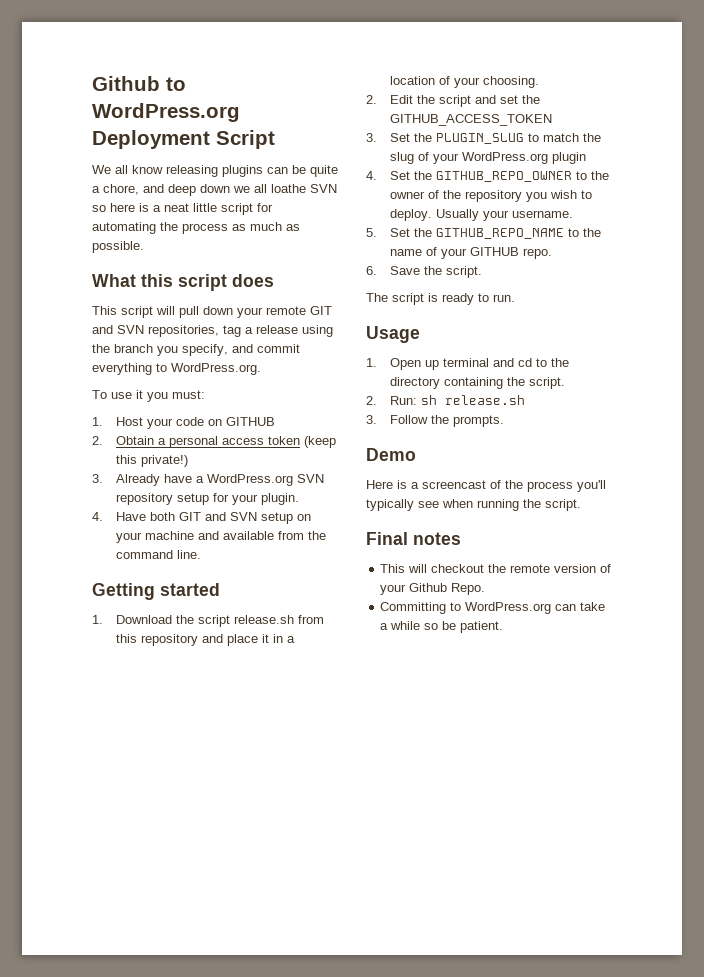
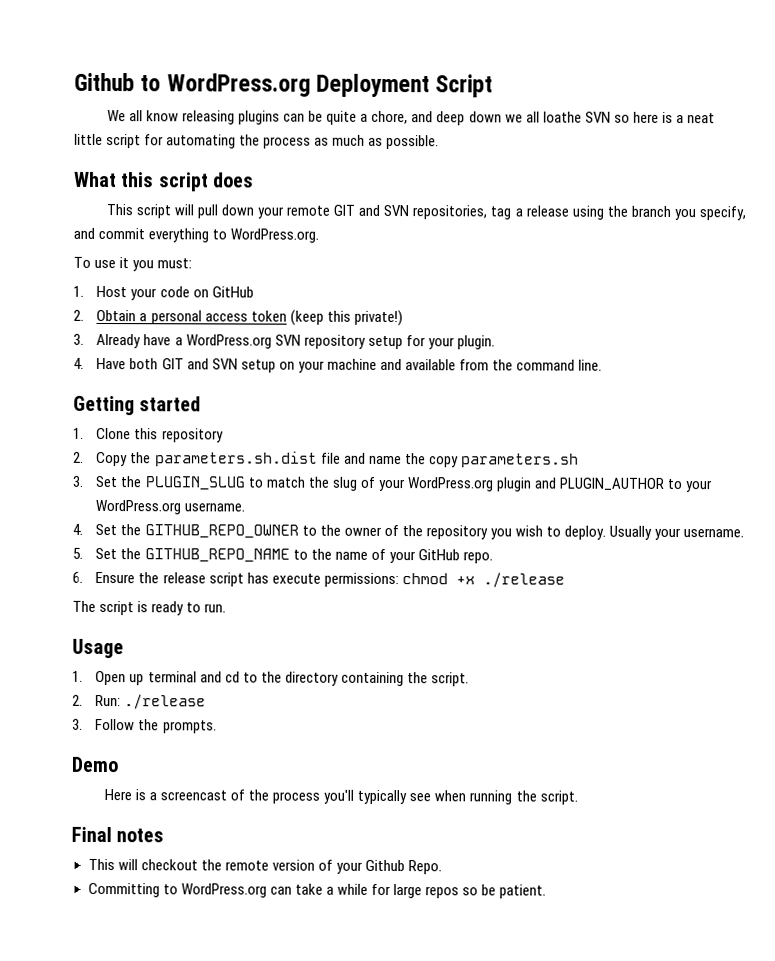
[226,417,276,426] GITHUB -> [211,286,254,298] GitHub
[116,615,325,627] [116,634,296,646] [390,76,540,88] [366,95,541,107] [390,114,553,126] Download the script release.sh from this repository and place it in a location of your choosing. // 2. Edit the script and set the GITHUB_ACCESS_TOKEN -> [96,427,224,443] [73,451,579,468] Clone this repository // 2. Copy the parameters.sh.dist file and name the copy parameters.sh
(587, 158) none -> [533,477,714,493] [95,499,246,515] and PLUGIN_AUTHOR to your WordPress.org username.
[470,247,520,256] GITHUB -> [417,549,460,561] GitHub
[390,266,483,278] Save the script. -> [95,571,565,588] Ensure the release script has execute permissions: chmod +x ./release
[421,395,526,405] sh release.sh -> [124,694,207,710] ./release
(421, 625) none -> [370,883,459,899] for large repos

